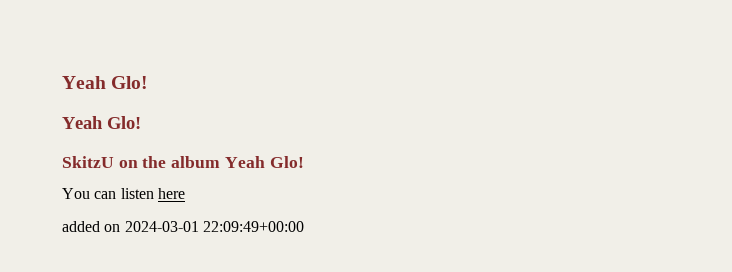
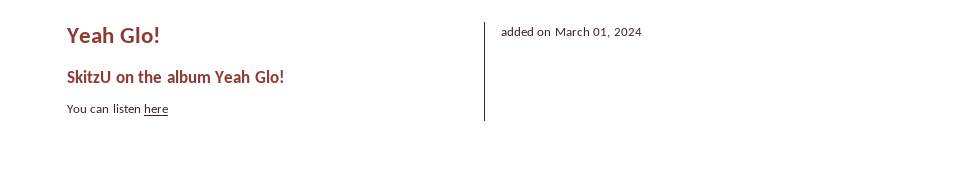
[62,76,149,89] [62,116,141,129] Yeah Glo! // Yeah Glo! -> [66,27,161,43] Yeah Glo!
[124,221,304,232] 2024-03-01 22:09:49+00:00 -> [554,27,642,38] March 01, 2024

